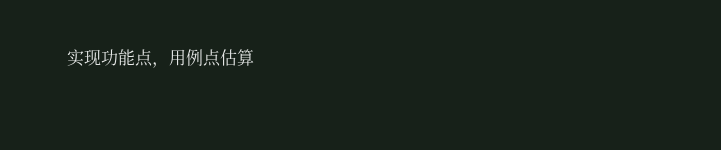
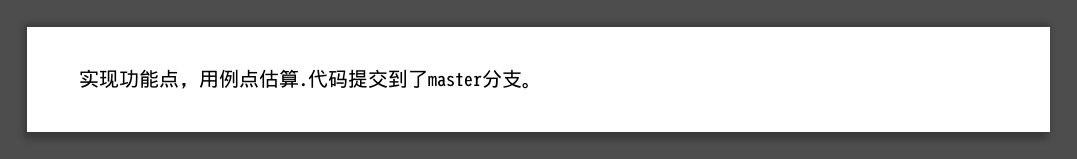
(254, 57) none -> [299,69,543,89] .代码提交到了master分支。

